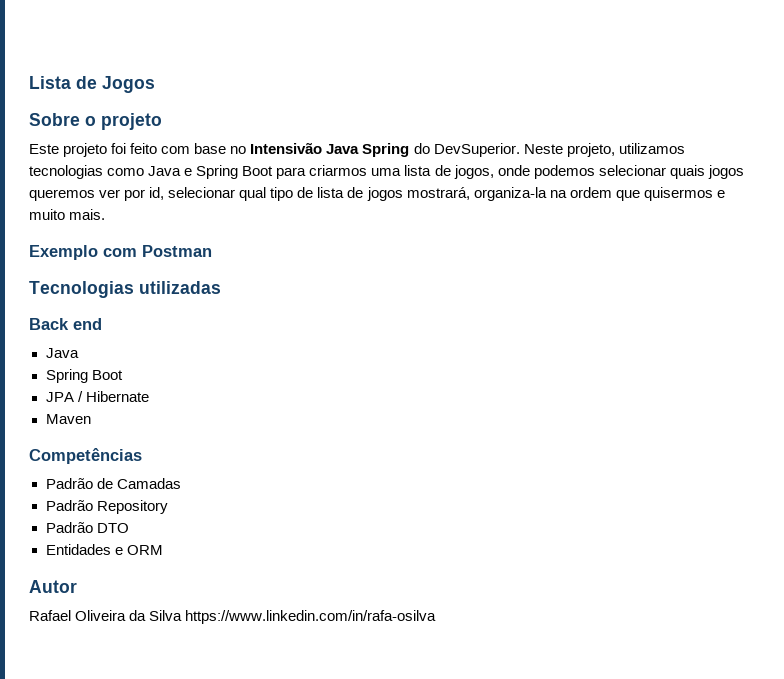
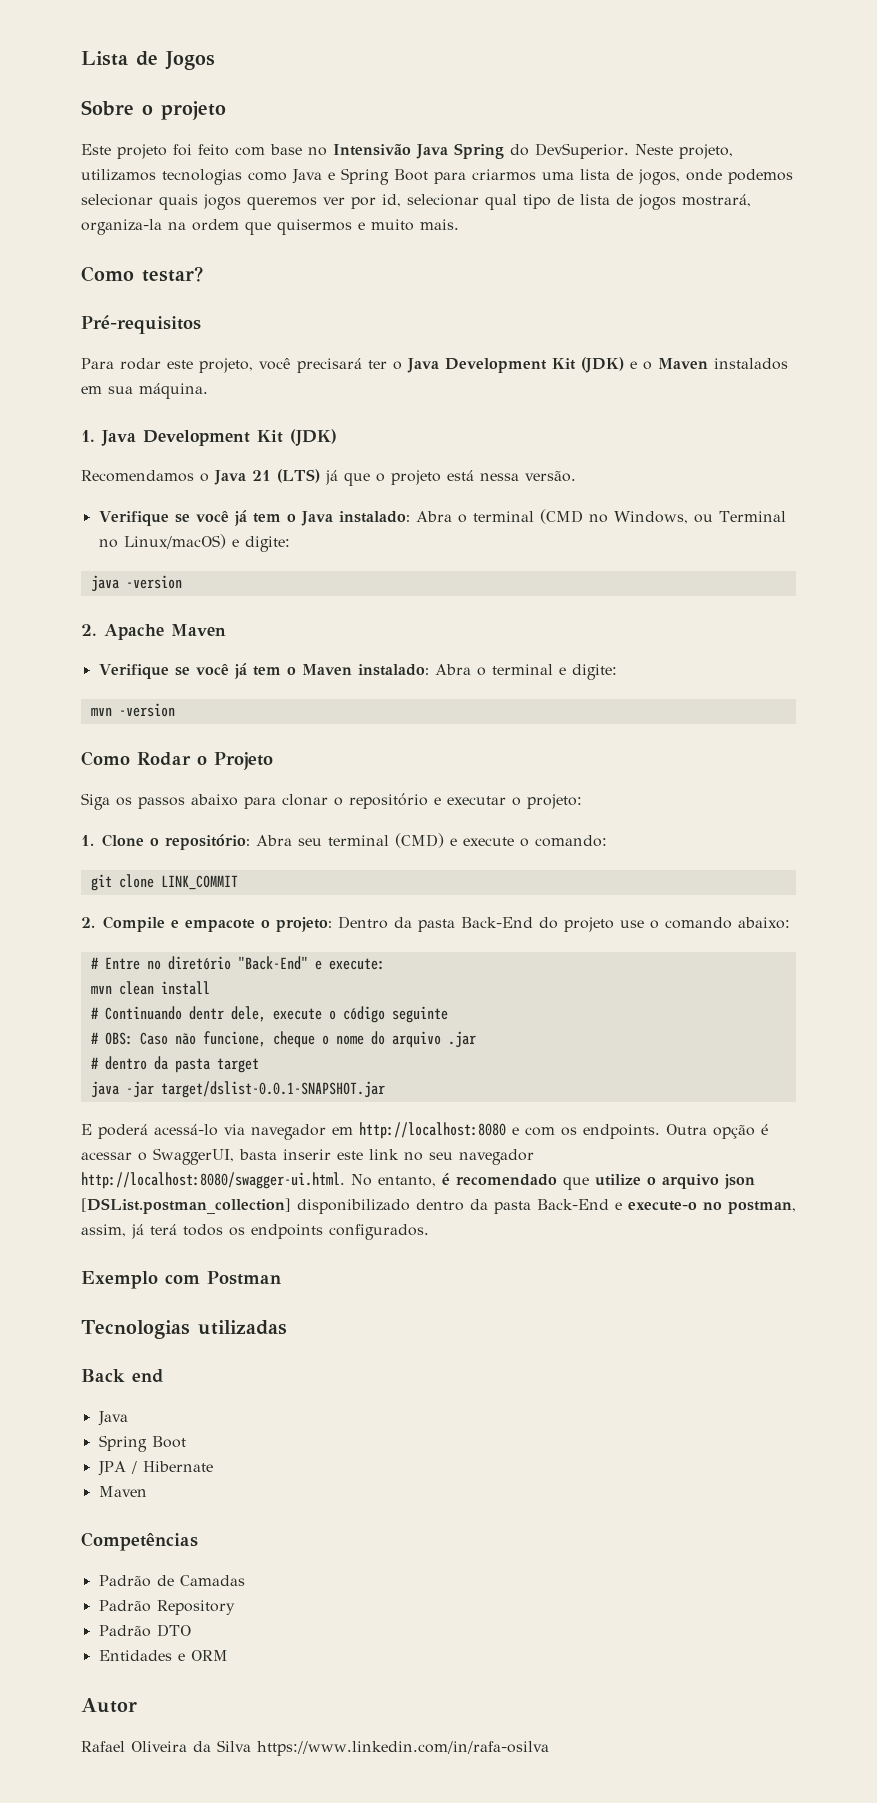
(106, 214) none -> [81,266,203,282] [81,315,201,334] [81,357,789,373] [81,383,208,399] [81,429,337,446] [81,469,576,486] [98,509,786,526] [98,534,290,552] [90,575,182,592] [81,624,226,640] [98,663,617,680] [90,703,175,717] [81,751,273,770] [81,793,582,810] [81,833,607,850] [90,874,238,891] [81,916,790,932] [90,956,385,970] [90,981,210,995] [90,1006,448,1023] [90,1031,476,1048] [90,1056,259,1073] [90,1081,385,1098] [81,1122,769,1140] [81,1148,534,1165] [81,1172,755,1190] [81,1198,796,1214] [81,1224,429,1240] // Como testar? // Pré-requisitos // Para rodar este projeto, você precisará ter o Java Development Kit (JDK) e o Maven instalados em sua máquina. // 1. Java Development Kit (JDK) // Recomendamos o Java 21 (LTS) já que o projeto está nessa versão. // Verifique se você já tem o Java instalado: Abra o terminal (CMD no Windows, ou Terminal no Linux/macOS) e digite: // java -version // 2. Apache Maven // Verifique se você já tem o Maven instalado: Abra o terminal e digite: // mvn -version // Como Rodar o Projeto // Siga os passos abaixo para clonar o repositório e executar o projeto: // 1. Clone o repositório: Abra seu terminal (CMD) e execute o comando: // git clone LINK_COMMIT // 2. Compile e empacote o projeto: Dentro da pasta Back-End do projeto use o comando abaixo: // # Entre no diretório "Back-End" e execute: // mvn clean install // # Continuando dentr dele, execute o código seguinte // # OBS: Caso não funcione, cheque o nome do arquivo .jar // # dentro da pasta target // java -jar target/dslist-0.0.1-SNAPSHOT.jar // E poderá acessá-lo via navegador em http://localhost:8080 e com os endpoints. Outra opção é acessar o SwaggerUI, basta inserir este link no seu navegador http://localhost:8080/swagger-ui.html. No entanto, é recomendado que utilize o arquivo json [DSList.postman_collection] disponibilizado dentro da pasta Back-End e execute-o no postman, assim, já terá todos os endpoints configurados.

